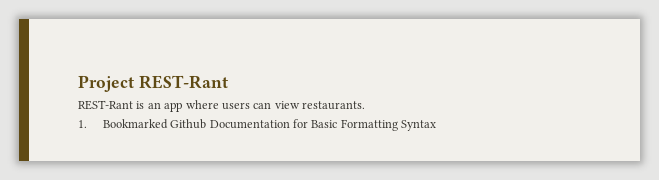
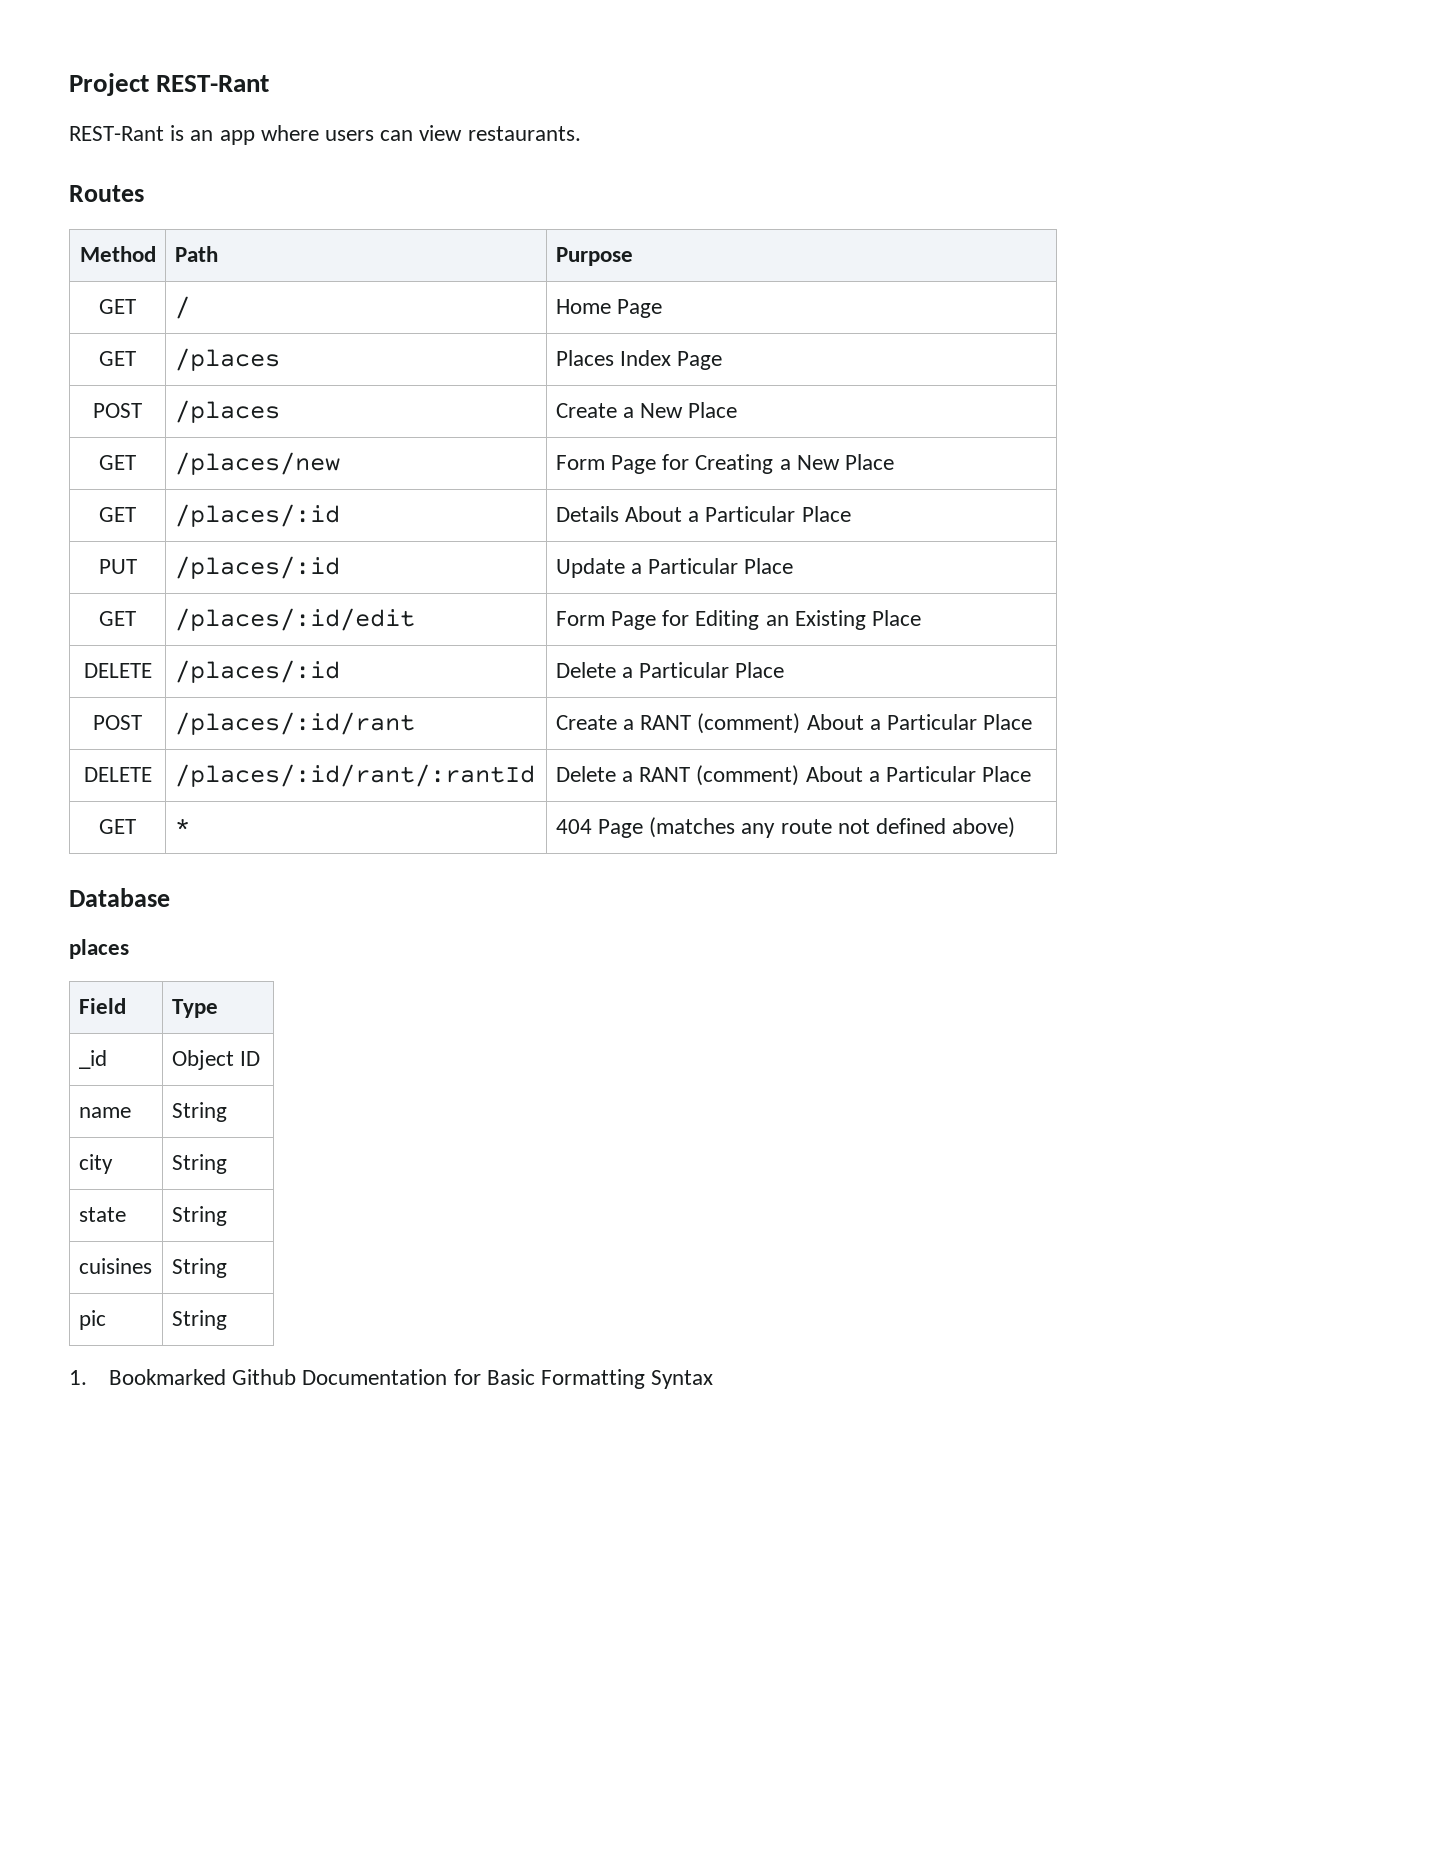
(365, 105) none -> [69,185,144,202] [79,246,156,262] [174,246,218,262] [555,247,633,266] [99,299,136,314] [174,296,190,319] [555,299,663,318] [99,351,136,366] [174,348,280,371] [555,350,723,370] [93,403,142,418] [174,400,280,423] [555,402,738,418] [99,455,136,470] [174,452,340,475] [555,454,895,474] [99,507,136,522] [174,504,340,527] [555,506,851,522] [98,559,137,574] [174,556,340,579] [555,558,794,578] [99,611,136,626] [174,608,415,631] [555,610,922,630] [83,663,152,678] [174,660,340,683] [555,662,785,678] [93,715,142,730] [174,712,415,735] [555,713,1033,734] [83,767,152,782] [174,764,535,787] [555,765,1032,786] [99,819,136,834] [174,818,190,834] [555,817,1016,838] [69,888,170,907] [69,939,129,959] [78,998,126,1014] [171,999,218,1018] [78,1050,107,1069] [171,1050,261,1070] [78,1107,131,1118] [171,1102,227,1122] [78,1154,113,1174] [171,1154,227,1174] [78,1207,126,1222] [171,1206,227,1226] [78,1258,152,1274] [171,1258,227,1278] [78,1310,106,1330] [171,1310,227,1330] // Routes // Method | Path | Purpose // GET | / | Home Page // GET | /places | Places Index Page // POST | /places | Create a New Place // GET | /places/new | Form Page for Creating a New Place // GET | /places/:id | Details About a Particular Place // PUT | /places/:id | Update a Particular Place // GET | /places/:id/edit | Form Page for Editing an Existing Place // DELETE | /places/:id | Delete a Particular Place // POST | /places/:id/rant | Create a RANT (comment) About a Particular Place // DELETE | /places/:id/rant/:rantId | Delete a RANT (comment) About a Particular Place // GET | * | 404 Page (matches any route not defined above) // Database // places // Field | Type // _id | Object ID // name | String // city | String // state | String // cuisines | String // pic | String

